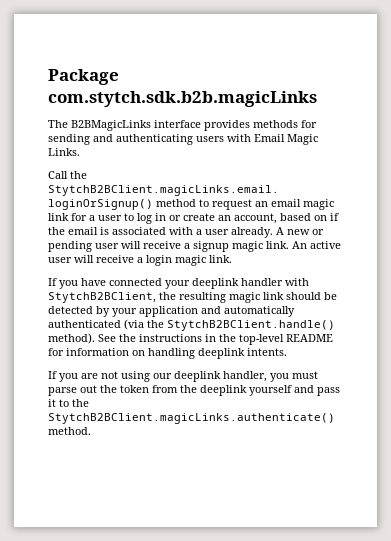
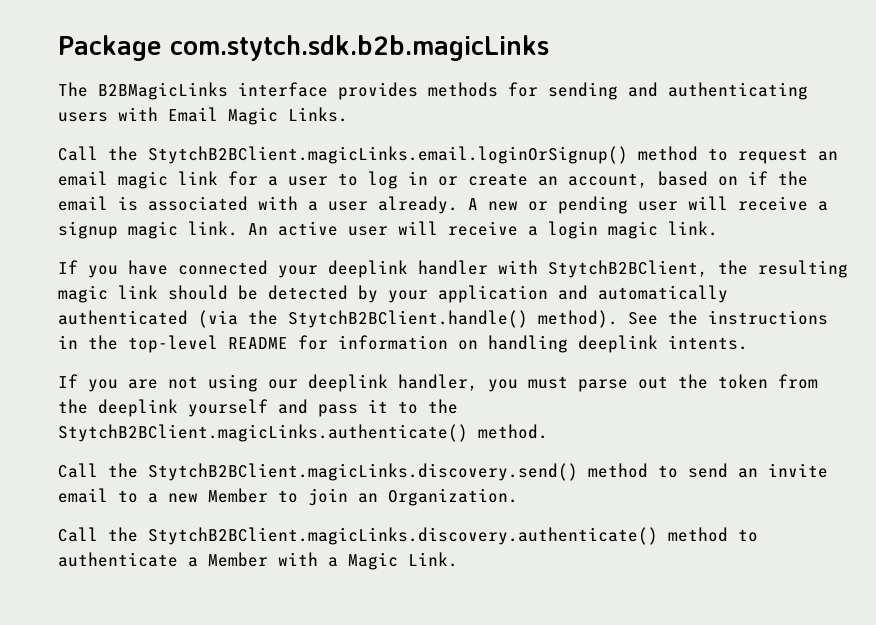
(91, 431) none -> [58,463,828,481] [58,488,518,506] [58,527,758,545] [58,552,458,570] // Call the StytchB2BClient.magicLinks.discovery.send() method to send an invite email to a new Member to join an Organization. // Call the StytchB2BClient.magicLinks.discovery.authenticate() method to authenticate a Member with a Magic Link.

